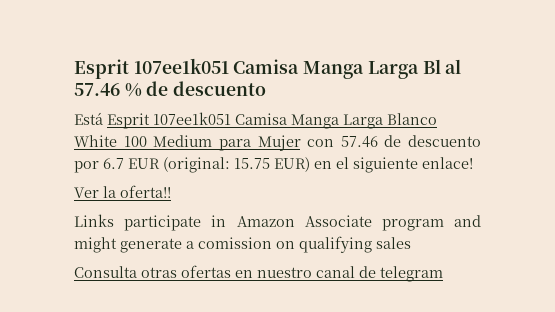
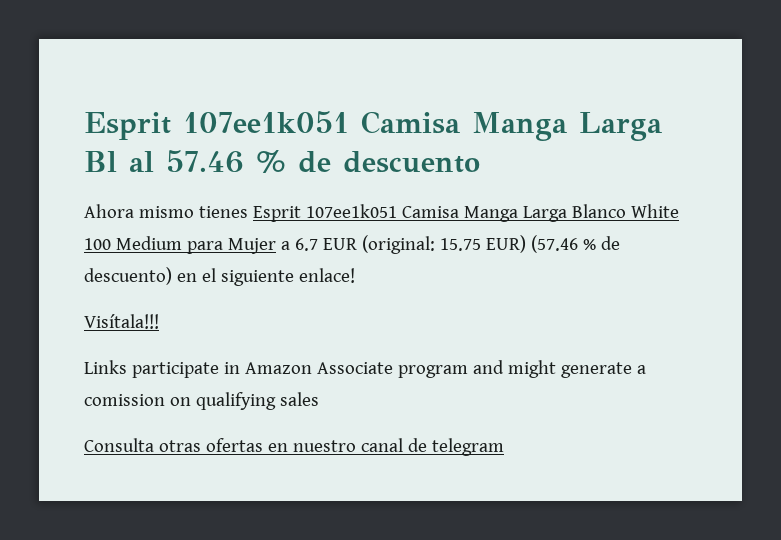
[74,112,103,125] Está -> [84,204,248,218] Ahora mismo tienes
[307,135,481,148] [74,161,99,173] con 57.46 de descuento por -> [280,241,290,250] a
(310, 164) none -> [530,235,620,253] [84,267,172,285] (57.46 % de descuento)
[74,185,171,198] Ver la oferta!! -> [84,314,159,329] Visítala!!!

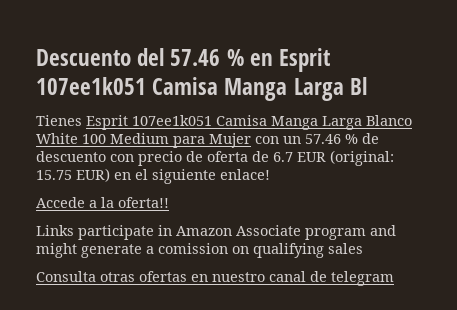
(84, 126) none -> [36,48,273,66] Descuento del 57.46 % en
[129,150,480,173] [84,204,248,218] al 57.46 % de descuento // Ahora mismo tienes -> [36,115,82,126] // Tienes
[280,241,290,250] a -> [255,133,379,144] [36,151,269,166] con un 57.46 % de descuento con precio de oferta de
[530,235,620,253] [84,267,172,285] (57.46 % de descuento) -> (110, 175) none
[84,314,159,329] Visítala!!! -> [36,197,169,208] Accede a la oferta!!

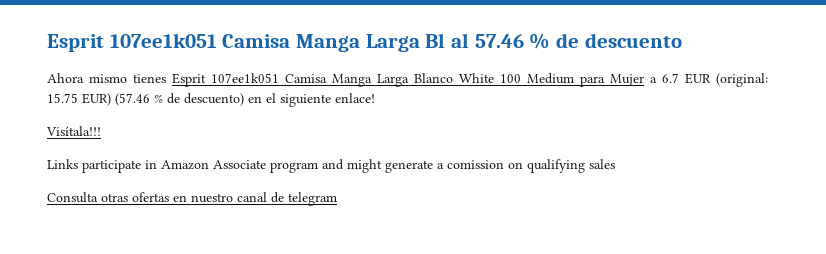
[36,48,273,66] Descuento del 57.46 % en -> (47, 43) none
[36,115,82,126] // Tienes -> [451,33,682,49] [47,73,166,83] al 57.46 % de descuento // Ahora mismo tienes
[255,133,379,144] [36,151,269,166] con un 57.46 % de descuento con precio de oferta de -> [650,77,657,83] a
(110, 175) none -> [115,93,244,106] (57.46 % de descuento)
[36,197,169,208] Accede a la oferta!! -> [46,126,101,136] Visítala!!!

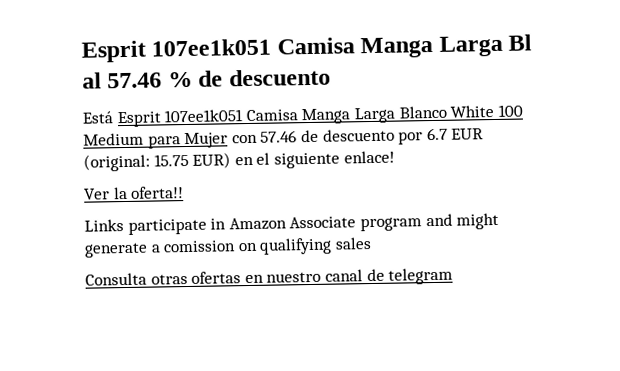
[47,73,166,83] Ahora mismo tienes -> [82,111,113,124] Está
[650,77,657,83] a -> [231,128,424,145] con 57.46 de descuento por
[115,93,244,106] (57.46 % de descuento) -> (232, 160) none
[46,126,101,136] Visítala!!! -> [84,186,185,200] Ver la oferta!!

